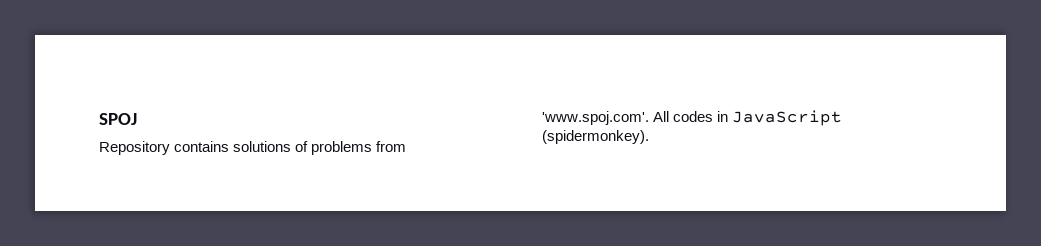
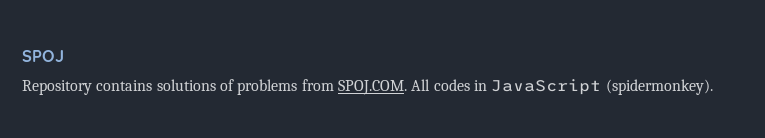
[542,111,649,125] 'www.spoj.com'. -> [337,80,407,95] SPOJ.COM.

